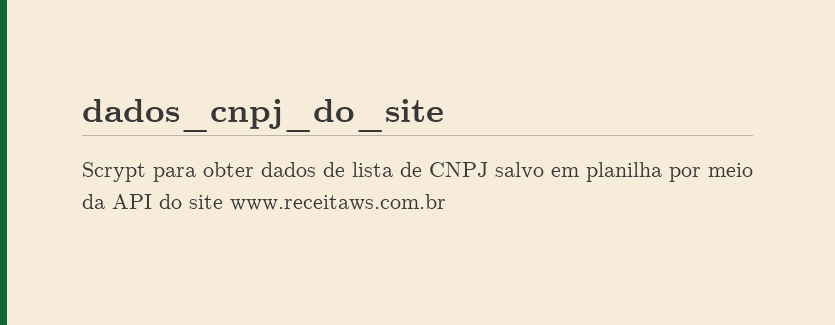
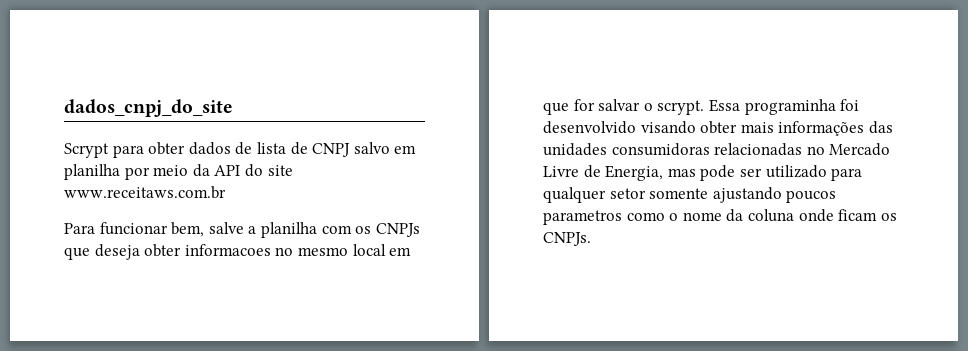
(446, 202) none -> [64,222,420,238] [64,244,412,260] [543,99,860,115] [543,121,893,136] [543,143,891,156] [543,165,863,181] [543,187,837,203] [543,209,897,225] [543,232,591,246] // Para funcionar bem, salve a planilha com os CNPJs que deseja obter informacoes no mesmo local em que for salvar o scrypt. Essa programinha foi desenvolvido visando obter mais informações das unidades consumidoras relacionadas no Mercado Livre de Energia, mas pode ser utilizado para qualquer setor somente ajustando poucos parametros como o nome da coluna onde ficam os CNPJs.

